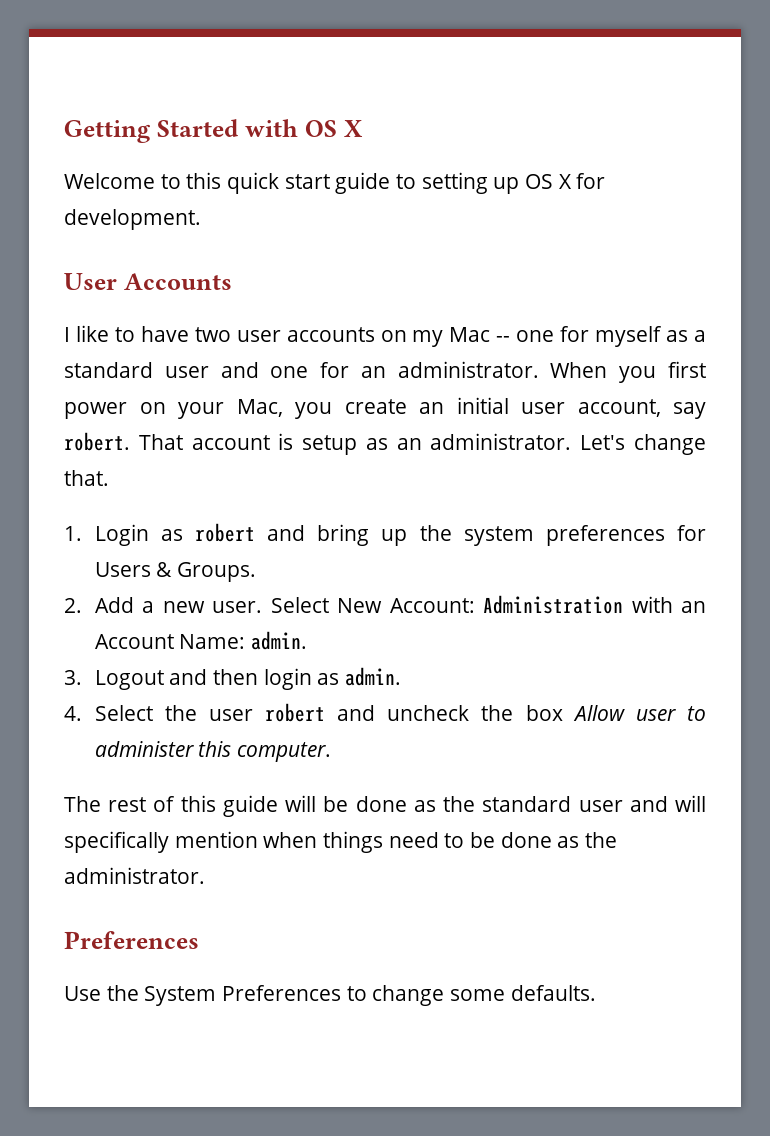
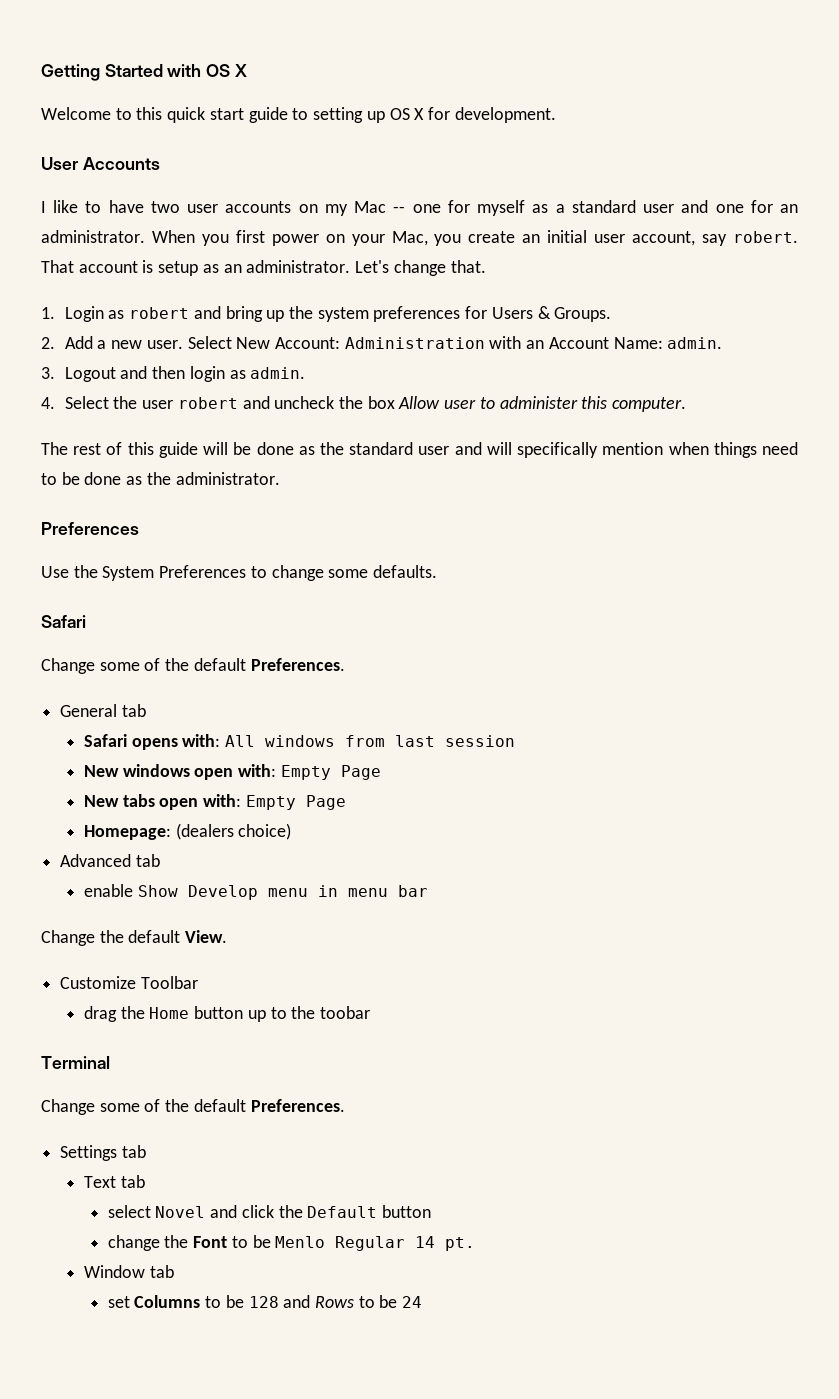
(596, 993) none -> [41,615,86,628] [41,658,345,674] [60,704,146,717] [83,734,516,750] [83,764,381,780] [83,794,346,810] [83,823,292,840] [60,854,160,867] [83,884,428,900] [41,930,228,946] [60,976,198,989] [83,1006,370,1022] [41,1056,110,1069] [41,1099,345,1115] [60,1145,146,1161] [83,1175,145,1188] [107,1205,431,1218] [107,1235,476,1251] [83,1265,174,1278] [107,1295,423,1308] // Safari // Change some of the default Preferences. // General tab // Safari opens with: All windows from last session // New windows open with: Empty Page // New tabs open with: Empty Page // Homepage: (dealers choice) // Advanced tab // enable Show Develop menu in menu bar // Change the default View. // Customize Toolbar // drag the Home button up to the toobar // Terminal // Change some of the default Preferences. // Settings tab // Text tab // select Novel and click the Default button // change the Font to be Menlo Regular 14 pt. // Window tab // set Columns to be 128 and Rows to be 24

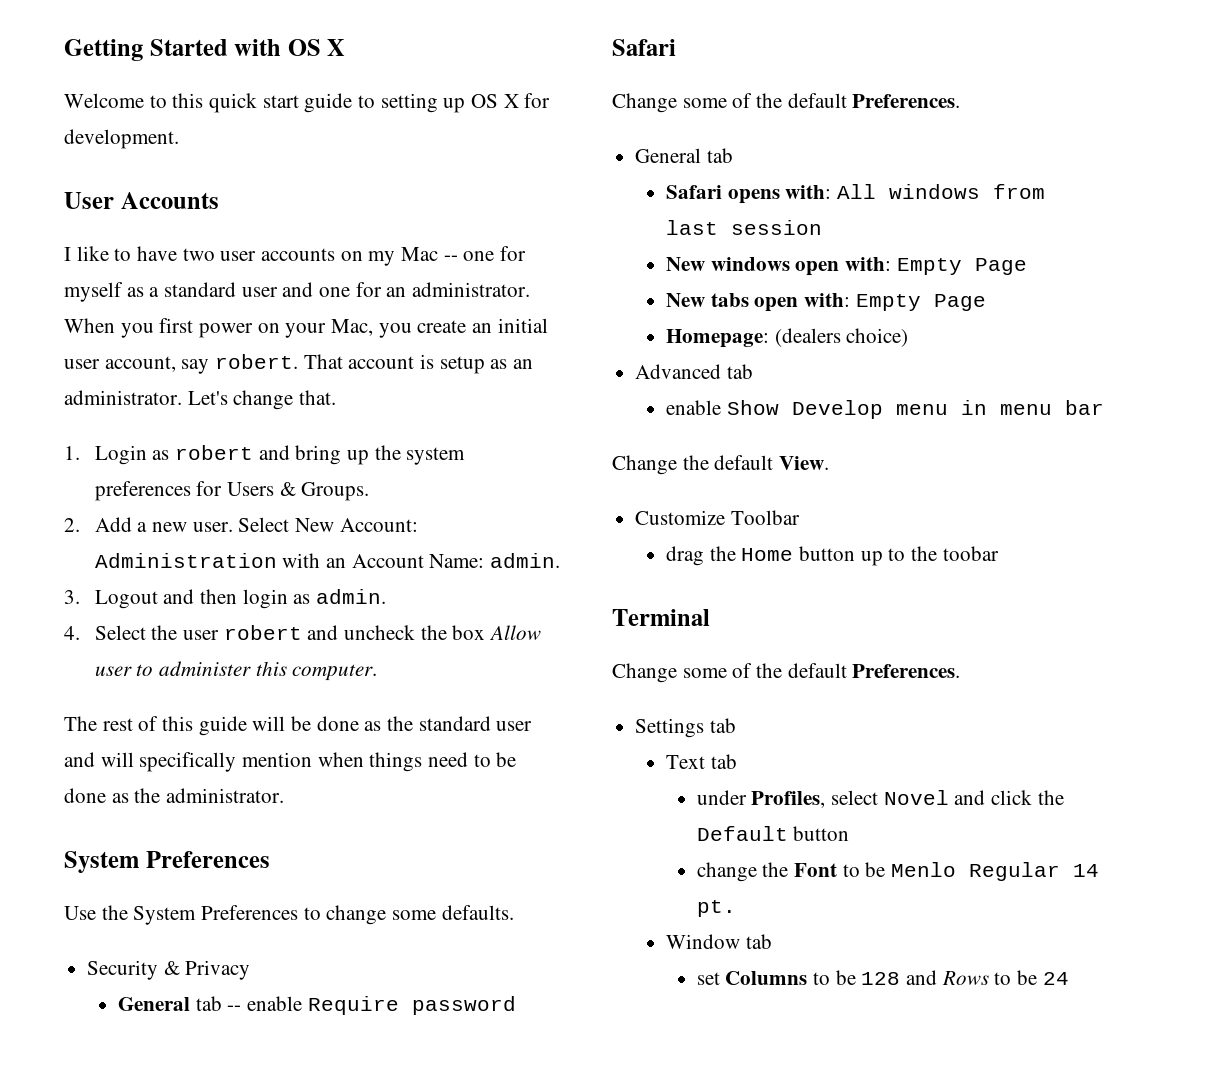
(280, 478) none -> [64,851,139,873] System
(438, 571) none -> [87,960,251,980] [117,996,516,1015] // Security & Privacy // General tab -- enable Require password
(145, 1181) none -> [696,790,826,808] under Profiles,

